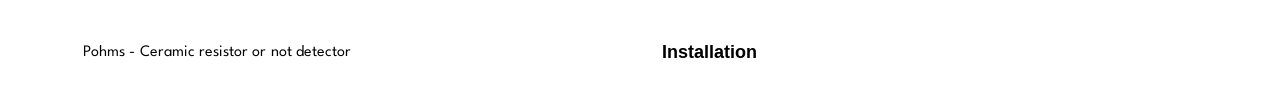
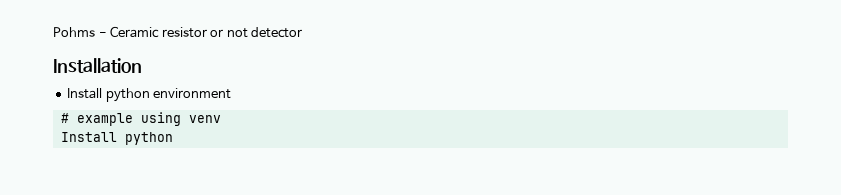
(757, 51) none -> [67,88,232,102] [60,112,221,126] [60,132,173,145] // Install python environment // # example using venv // Install python

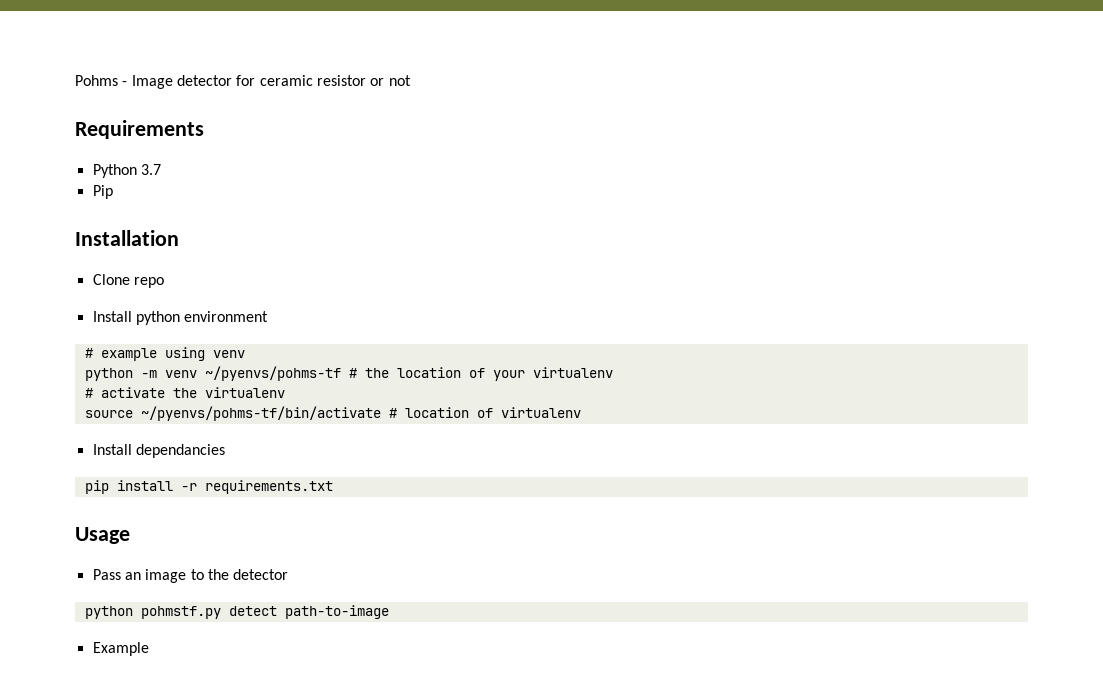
[110,26,160,38] Ceramic -> [131,75,313,89] Image detector for ceramic
[251,27,303,38] detector -> [75,120,204,139] [92,164,161,178] [92,185,113,199] // Requirements // Python 3.7 // Pip
(142, 65) none -> [92,274,164,288] // Clone repo
[60,132,173,145] Install python -> [84,366,613,381] [84,387,285,398] [84,406,581,421] [92,444,225,458] [84,480,333,494] [75,527,130,544] [92,569,289,583] [84,605,389,619] [92,642,149,656] python -m venv ~/pyenvs/pohms-tf # the location of your virtualenv // # activate the virtualenv // source ~/pyenvs/pohms-tf/bin/activate # location of virtualenv // Install dependancies // pip install -r requirements.txt // Usage // Pass an image to the detector // python pohmstf.py detect path-to-image // Example

